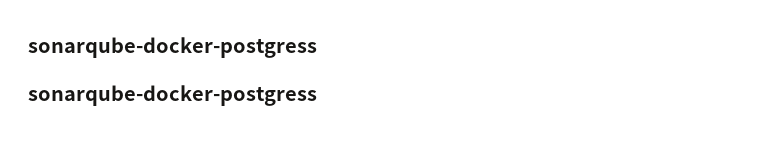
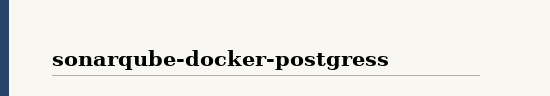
[28,37,317,58] [28,85,317,106] sonarqube-docker-postgress // sonarqube-docker-postgress -> [52,50,389,70] sonarqube-docker-postgress

